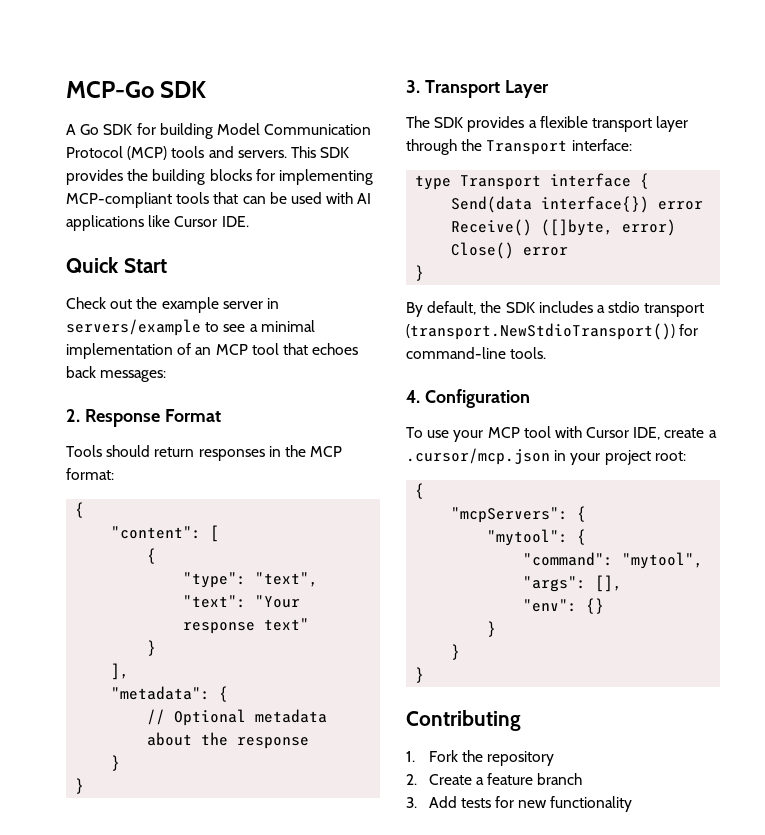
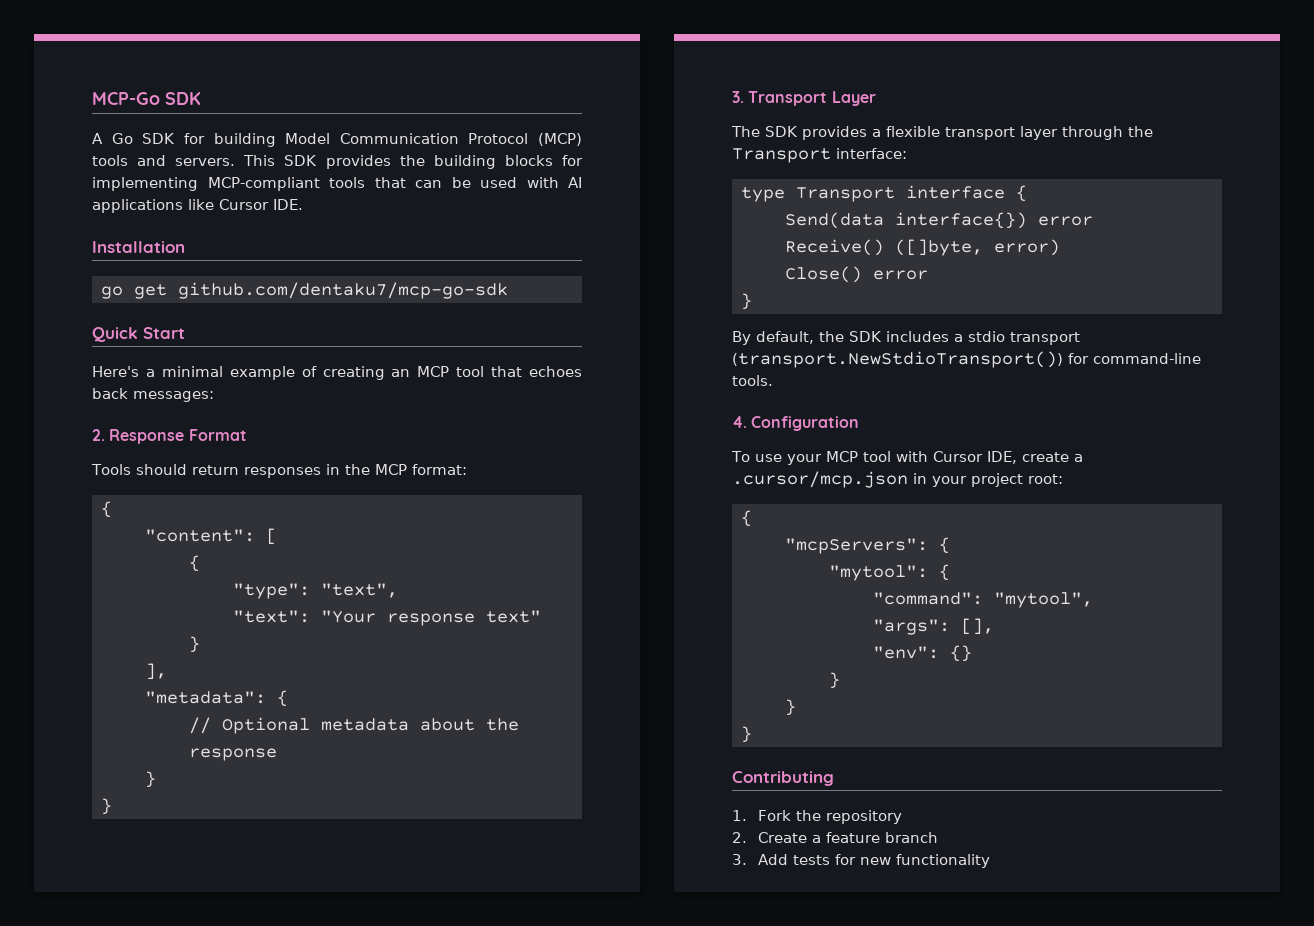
[66,257,167,273] [66,297,279,313] [66,319,315,336] [66,343,192,359] Quick Start // Check out the example server in servers/example to see a minimal implementation of -> [92,241,185,253] [101,282,508,299] [92,327,185,342] [92,366,385,380] Installation // go get github.com/dentaku7/mcp-go-sdk // Quick Start // Here's a minimal example of creating

